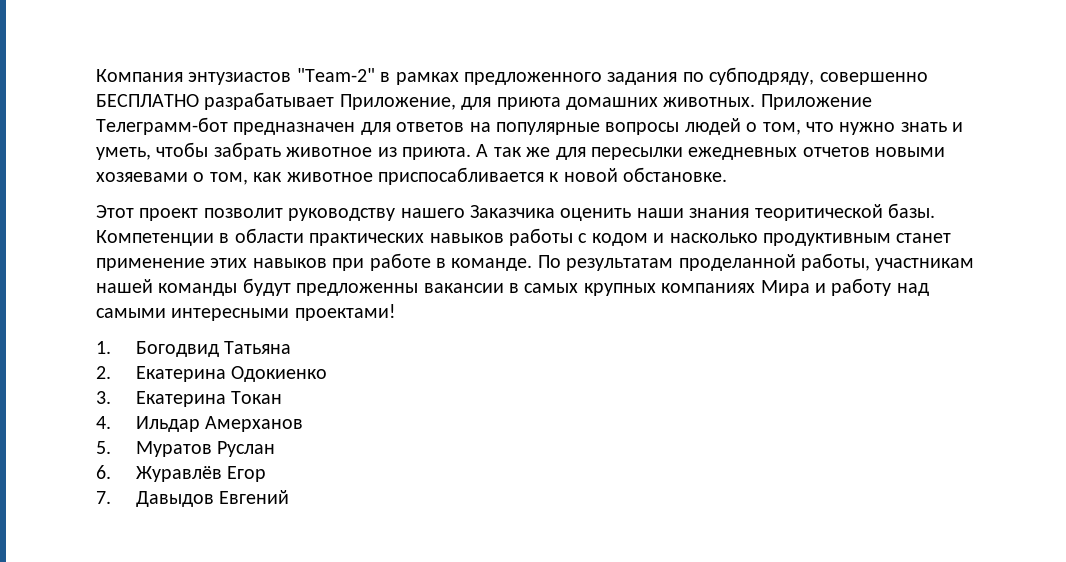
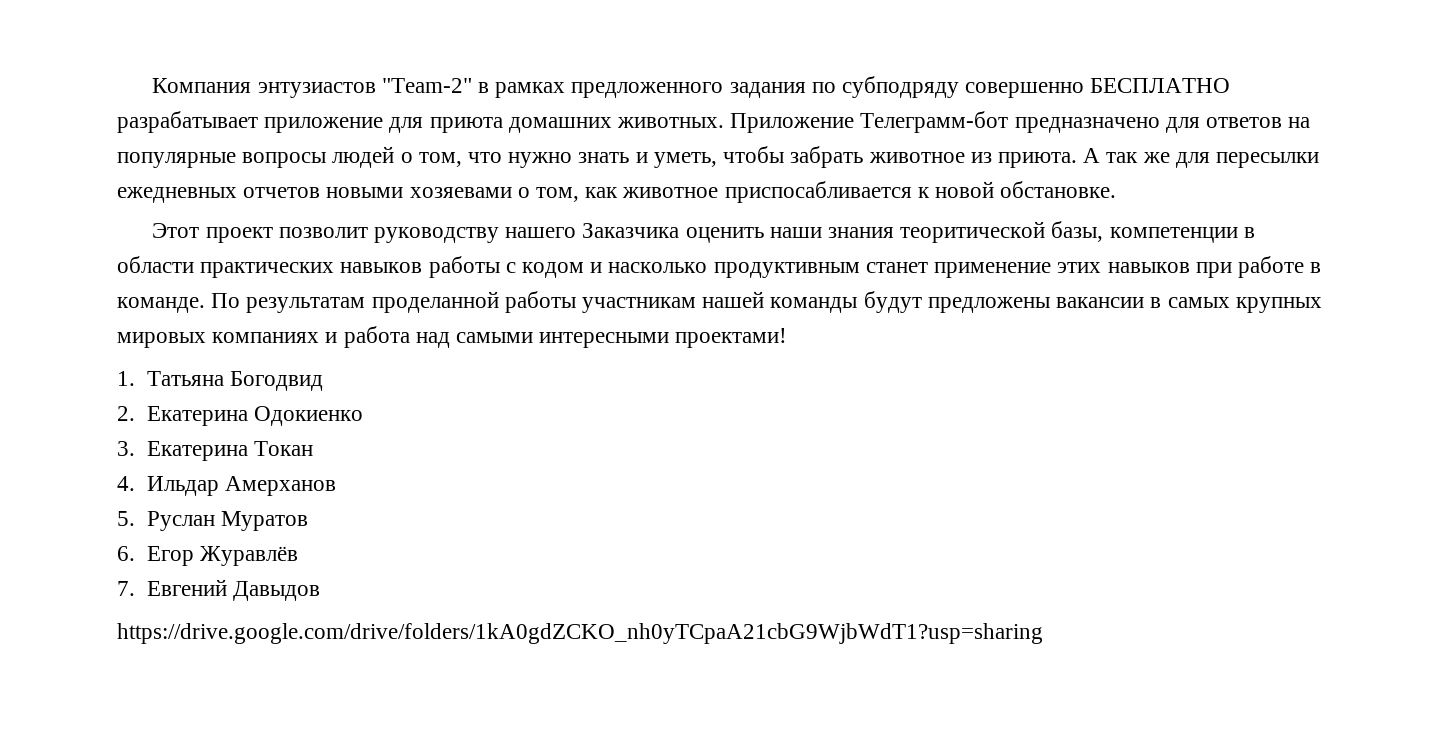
[709,67,815,85] субподряду, -> [842,76,960,98] субподряду
[339,94,456,110] Приложение, -> [264,117,384,133] приложение
[233,122,356,135] предназначен -> [1014,117,1160,133] предназначено
[887,203,935,218] [96,230,214,246] базы. Компетенции -> [1051,221,1238,243] базы, компетенции
[800,253,870,271] работы, -> [504,291,576,313] работы
[296,283,419,296] предложенны -> [927,297,1050,313] предложены
[661,278,892,296] компаниях Мира и работу -> [117,326,410,348] мировых компаниях и работа
(111, 347) none -> [146,371,224,386] Татьяна
[224,341,292,354] Татьяна -> (323, 381) none
(111, 447) none -> [146,511,215,531] Руслан
[217,441,276,457] Руслан -> (308, 521) none
(111, 472) none -> [146,546,194,566] Егор
[227,466,267,482] Егор -> (298, 556) none
(111, 497) none -> [146,579,227,596] Евгений
[219,490,290,504] Евгений -> [117,623,1043,644] // https://drive.google.com/drive/folders/1kA0gdZCKO_nh0yTCpaA21cbG9WjbWdT1?usp=sharing

